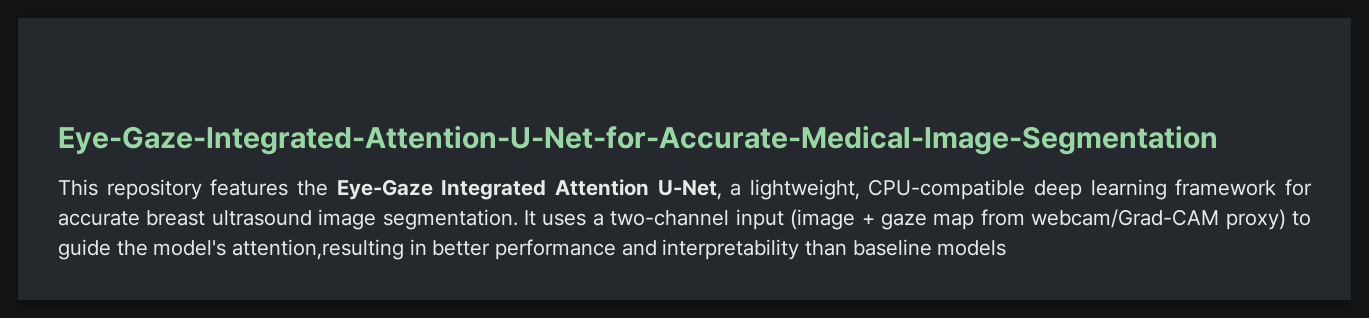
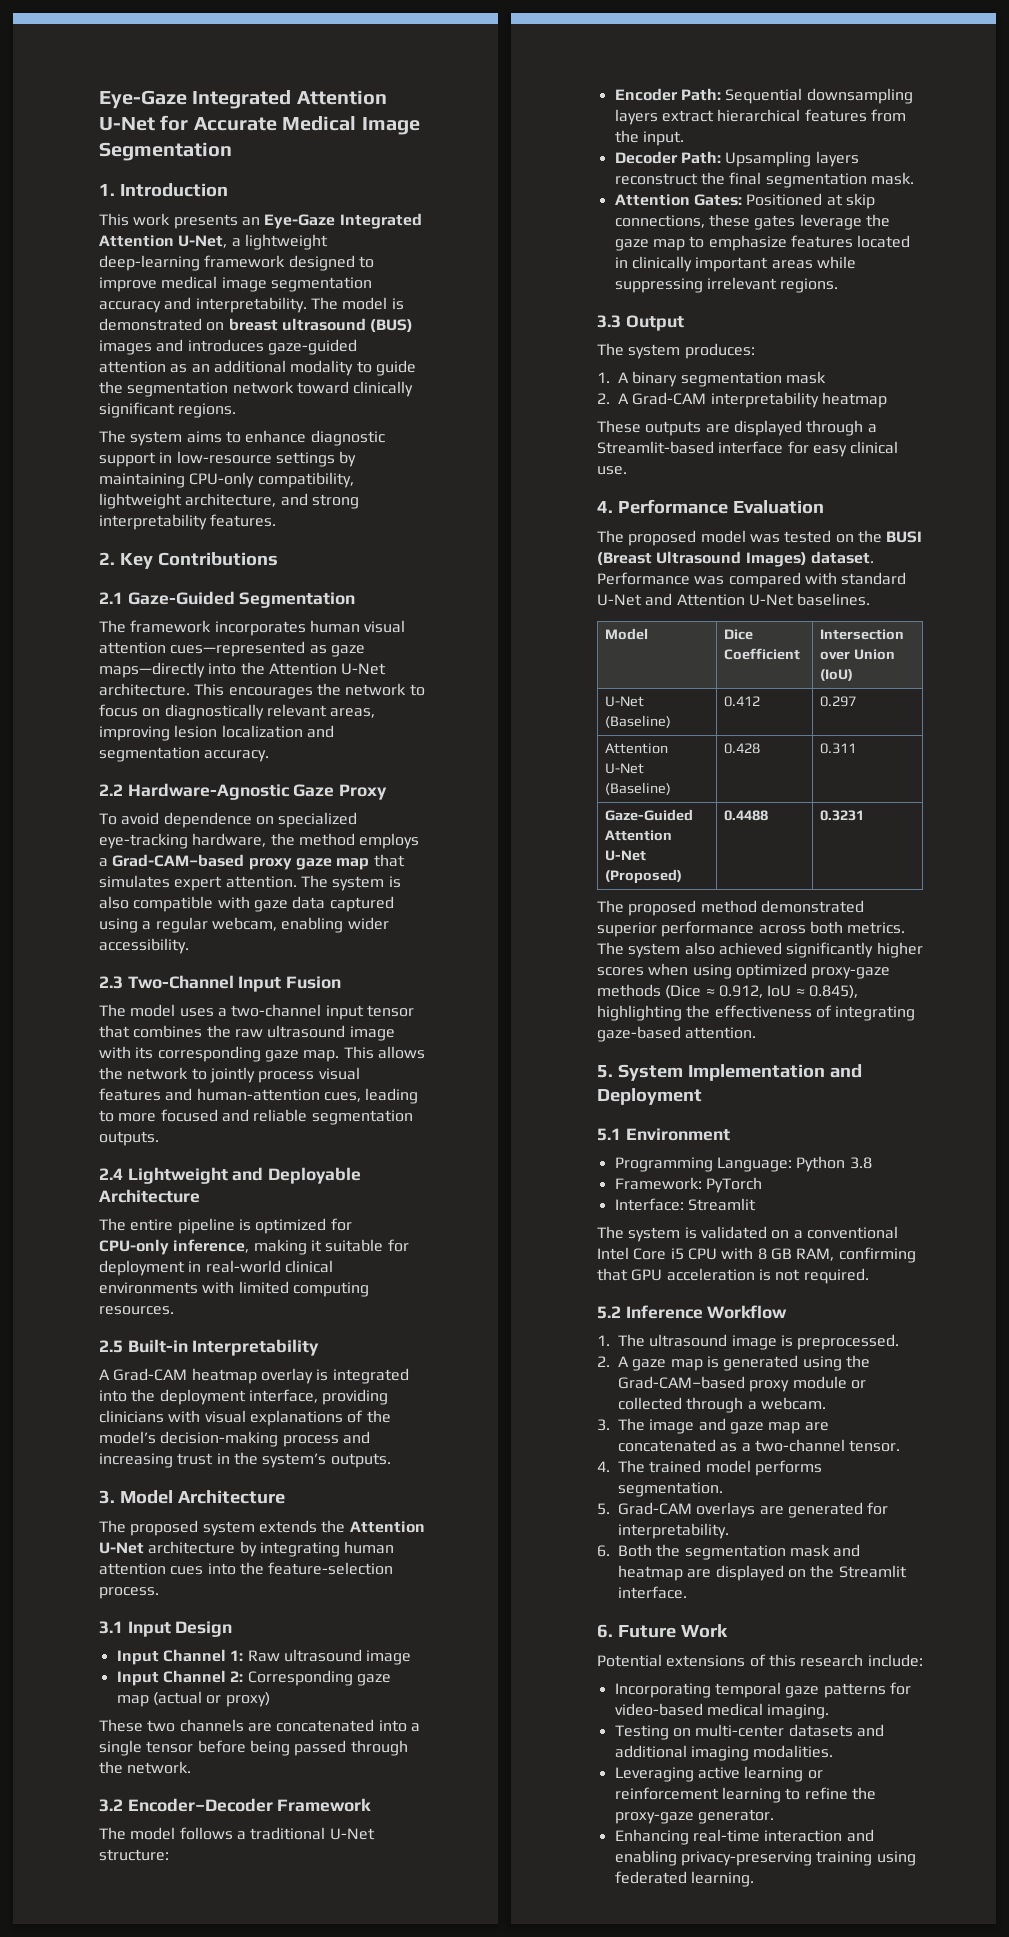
[58,125,1218,155] [58,179,328,200] Eye-Gaze-Integrated-Attention-U-Net-for-Accurate-Medical-Image-Segmentation // This repository features the -> [99,90,387,109] [99,115,420,135] [99,142,232,161] [99,183,228,197] [99,213,260,229] Eye-Gaze Integrated Attention U-Net for Accurate Medical Image Segmentation // 1. Introduction // This work presents an
[749,179,1312,200] [58,209,1311,230] [58,239,1007,260] lightweight, CPU-compatible deep learning framework for accurate breast ultrasound image segmentation. It uses a two-channel input (image + gaze map from webcam/Grad-CAM proxy) to guide the model's attention,resulting in better performance and interpretability than baseline models -> [244,234,328,250] [99,255,374,271] [99,276,372,292] [99,297,404,313] [99,318,414,333] [99,339,357,355] [99,360,416,376] [99,381,414,397] [99,402,237,418] [99,430,385,446] [99,451,357,467] [99,472,354,488] [99,493,359,509] [99,514,277,530] [99,552,278,569] [99,591,356,608] [99,620,406,636] [99,641,365,657] [99,662,387,678] [99,683,425,699] [99,704,376,720] [99,725,334,741] [99,747,270,762] [99,783,388,800] [99,812,358,828] [99,833,420,849] [99,854,405,870] [99,875,401,891] [99,896,394,912] [99,917,389,933] [99,938,189,954] [99,975,342,992] [99,1004,414,1020] [99,1025,395,1041] [99,1046,425,1062] [99,1067,360,1083] [99,1088,419,1104] [99,1109,413,1125] [99,1131,159,1146] [99,1167,362,1184] [99,1189,200,1203] [99,1218,352,1234] [99,1239,409,1255] [99,1260,333,1276] [99,1281,369,1297] [99,1306,174,1315] [99,1339,320,1356] [99,1368,409,1384] [99,1389,389,1405] [99,1410,391,1426] [99,1431,370,1447] [99,1452,391,1468] [99,1490,285,1504] [99,1520,425,1536] [99,1541,395,1557] [99,1562,394,1575] [99,1587,159,1599] [99,1621,233,1637] [116,1649,412,1665] [116,1670,391,1686] [116,1691,270,1707] [99,1719,420,1732] [99,1740,408,1756] [99,1761,192,1774] [99,1798,372,1812] [99,1827,375,1840] [99,1849,169,1861] [614,88,913,104] [614,109,906,125] [614,130,684,146] [614,151,859,167] [614,172,914,188] [614,193,875,209] [614,214,890,230] [614,235,911,251] [614,256,856,272] [614,277,839,293] [597,315,684,331] [597,343,755,359] [597,371,826,387] [597,392,887,408] [597,420,877,436] [597,441,899,457] [597,466,627,475] [597,499,824,514] [597,530,923,546] [597,551,874,567] [597,572,907,588] [597,593,871,606] [605,628,649,640] [724,629,754,640] [724,648,801,660] [820,629,905,640] [820,649,896,660] [820,669,854,681] [605,696,645,707] [605,715,672,728] [724,696,761,707] [820,696,857,707] [605,743,669,754] [605,763,645,774] [605,782,672,795] [724,743,761,754] [820,743,857,754] [605,809,694,821] [605,830,673,841] [605,850,647,861] [605,869,683,884] [724,810,769,821] [820,810,865,821] [597,900,864,916] [597,921,906,937] [597,942,923,958] [597,963,891,979] [597,984,858,999] [597,1005,916,1021] [597,1026,757,1042] [597,1064,862,1081] [597,1088,702,1105] [597,1128,730,1141] [614,1156,872,1172] [614,1177,762,1193] [614,1198,756,1211] [597,1226,898,1242] [597,1247,916,1263] [597,1268,869,1284] [597,1305,788,1319] [597,1334,900,1350] [597,1355,870,1371] [618,1376,866,1392] [618,1397,826,1413] [597,1418,829,1434] [618,1439,901,1452] [597,1460,822,1476] [618,1482,723,1497] [597,1502,889,1518] [618,1523,729,1539] [597,1544,861,1560] [618,1565,907,1581] [618,1586,687,1599] [597,1624,728,1638] [597,1654,923,1667] [614,1682,911,1698] [614,1703,830,1719] [614,1724,884,1740] [614,1745,834,1761] [614,1766,823,1782] [614,1787,876,1803] [614,1809,774,1824] [614,1829,874,1845] [614,1850,916,1866] [614,1871,754,1887] lightweight deep-learning framework designed to improve medical image segmentation accuracy and interpretability. The model is demonstrated on breast ultrasound (BUS) images and introduces gaze-guided attention as an additional modality to guide the segmentation network toward clinically significant regions. // The system aims to enhance diagnostic support in low-resource settings by maintaining CPU-only compatibility, lightweight architecture, and strong interpretability features. // 2. Key Contributions // 2.1 Gaze-Guided Segmentation // The framework incorporates human visual attention cues—represented as gaze maps—directly into the Attention U-Net architecture. This encourages the network to focus on diagnostically relevant areas, improving lesion localization and segmentation accuracy. // 2.2 Hardware-Agnostic Gaze Proxy // To avoid dependence on specialized eye-tracking hardware, the method employs a Grad-CAM–based proxy gaze map that simulates expert attention. The system is also compatible with gaze data captured using a regular webcam, enabling wider accessibility. // 2.3 Two-Channel Input Fusion // The model uses a two-channel input tensor that combines the raw ultrasound image with its corresponding gaze map. This allows the network to jointly process visual features and human-attention cues, leading to more focused and reliable segmentation outputs. // 2.4 Lightweight and Deployable Architecture // The entire pipeline is optimized for CPU-only inference, making it suitable for deployment in real-world clinical environments with limited computing resources. // 2.5 Built-in Interpretability // A Grad-CAM heatmap overlay is integrated into the deployment interface, providing clinicians with visual explanations of the model’s decision-making process and increasing trust in the system’s outputs. // 3. Model Architecture // The proposed system extends the Attention U-Net architecture by integrating human attention cues into the feature-selection process. // 3.1 Input Design // Input Channel 1: Raw ultrasound image // Input Channel 2: Corresponding gaze map (actual or proxy) // These two channels are concatenated into a single tensor before being passed through the network. // 3.2 Encoder–Decoder Framework // The model follows a traditional U-Net structure: // Encoder Path: Sequential downsampling layers extract hierarchical features from the input. // Decoder Path: Upsampling layers reconstruct the final segmentation mask. // Attention Gates: Positioned at skip connections, these gates leverage the gaze map to emphasize features located in clinically important areas while suppressing irrelevant regions. // 3.3 Output // The system produces: // 1. A binary segmentation mask // 2. A Grad-CAM interpretability heatmap // These outputs are displayed through a Streamlit-based interface for easy clinical use. // 4. Performance Evaluation // The proposed model was tested on the BUSI (Breast Ultrasound Images) dataset. Performance was compared with standard U-Net and Attention U-Net baselines. // Model | Dice Coefficient | Intersection over Union (IoU) // U-Net (Baseline) | 0.412 | 0.297 // Attention U-Net (Baseline) | 0.428 | 0.311 // Gaze-Guided Attention U-Net (Proposed) | 0.4488 | 0.3231 // The proposed method demonstrated superior performance across both metrics. The system also achieved significantly higher scores when using optimized proxy-gaze methods (Dice ≈ 0.912, IoU ≈ 0.845), highlighting the effectiveness of integrating gaze-based attention. // 5. System Implementation and Deployment // 5.1 Environment // Programming Language: Python 3.8 // Framework: PyTorch // Interface: Streamlit // The system is validated on a conventional Intel Core i5 CPU with 8 GB RAM, confirming that GPU acceleration is not required. // 5.2 Inference Workflow // 1. The ultrasound image is preprocessed. // 2. A gaze map is generated using the Grad-CAM–based proxy module or collected through a webcam. // 3. The image and gaze map are concatenated as a two-channel tensor. // 4. The trained model performs segmentation. // 5. Grad-CAM overlays are generated for interpretability. // 6. Both the segmentation mask and heatmap are displayed on the Streamlit interface. // 6. Future Work // Potential extensions of this research include: // Incorporating temporal gaze patterns for video-based medical imaging. // Testing on multi-center datasets and additional imaging modalities. // Leveraging active learning or reinforcement learning to refine the proxy-gaze generator. // Enhancing real-time interaction and enabling privacy-preserving training using federated learning.

